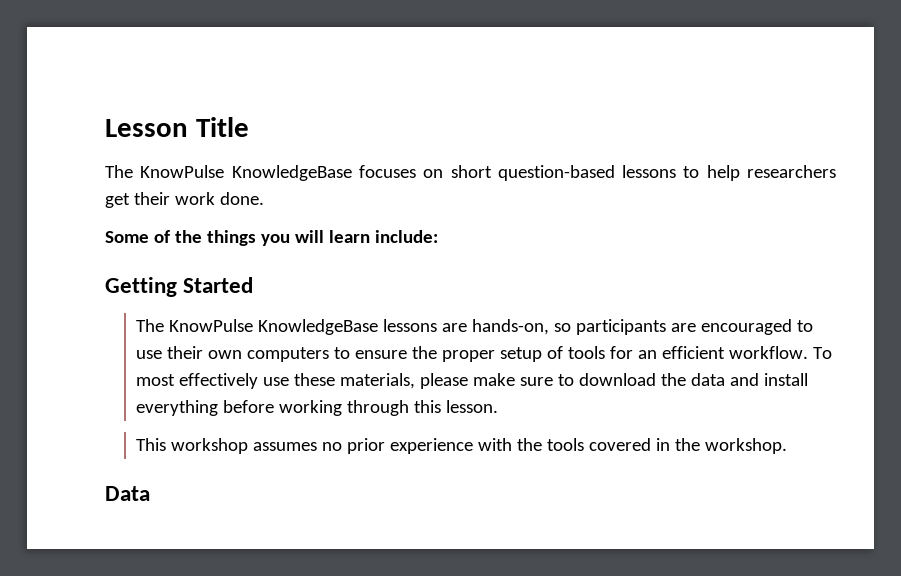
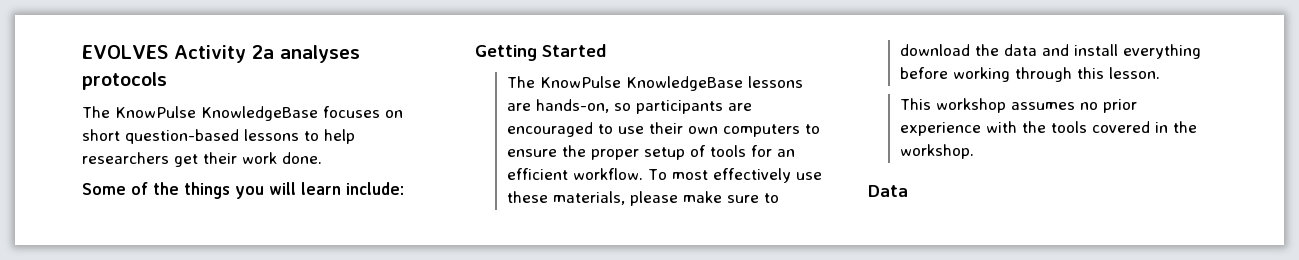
[105,117,249,137] Lesson Title -> [82,45,360,63] [82,72,167,90] EVOLVES Activity 2a analyses protocols

